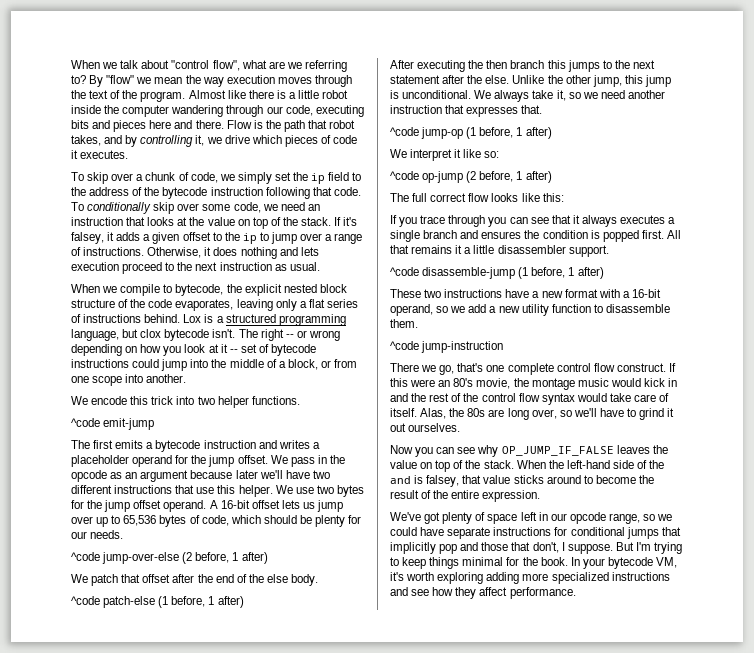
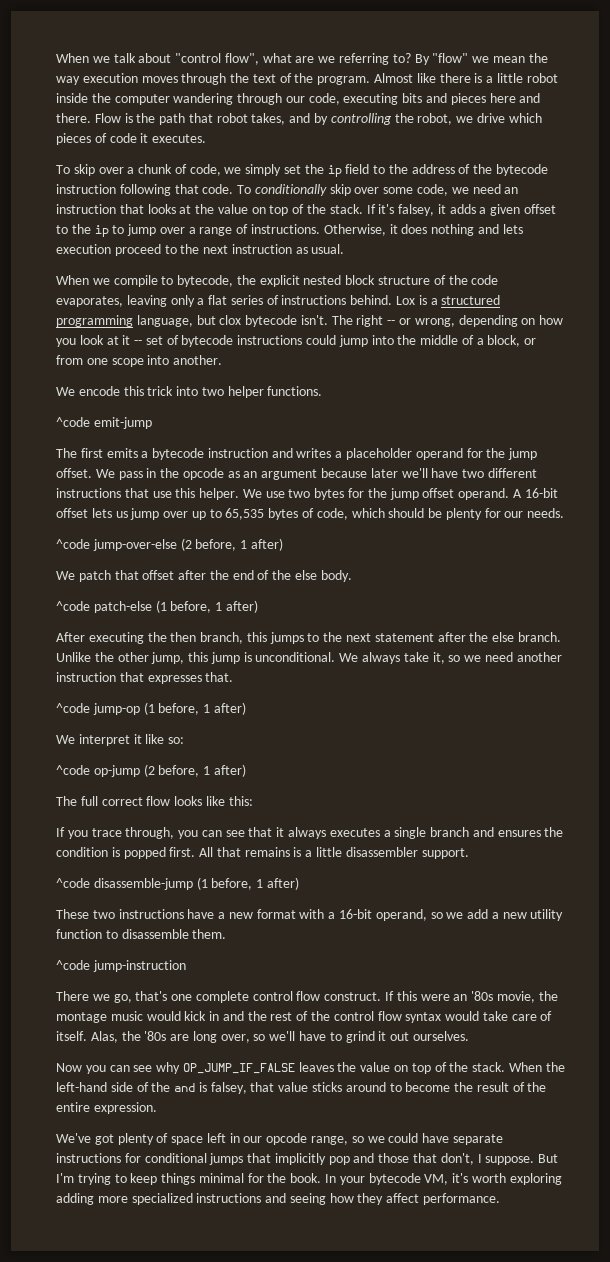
[195,135,205,146] it, -> [394,113,453,125] the robot,
[308,330,340,341] wrong -> [414,318,455,327] wrong,
[123,515,157,526] 65,536 -> [225,508,265,520] 65,535
[510,60,545,69] branch -> [200,632,244,644] branch,
[485,75,510,84] else. -> [492,632,561,642] else branch.
[448,215,486,227] through -> [125,827,175,839] through,
[455,245,463,254] it -> [293,847,302,857] is
[453,378,474,387] 80's -> [471,991,494,1001] '80s
[467,408,486,417] 80s -> [144,1031,167,1041] '80s
[411,589,430,596] see -> [289,1193,326,1205] seeing

